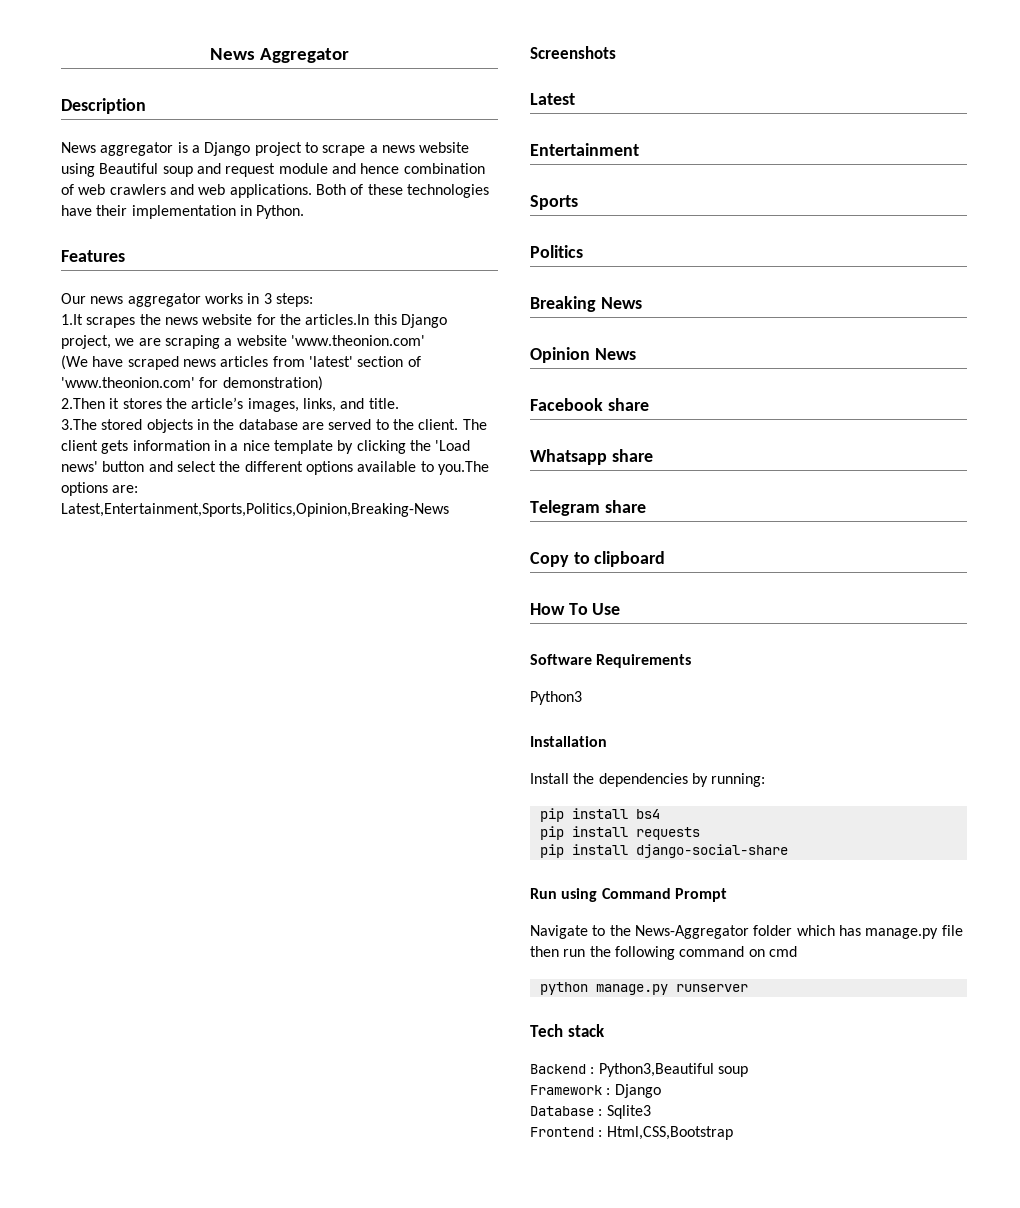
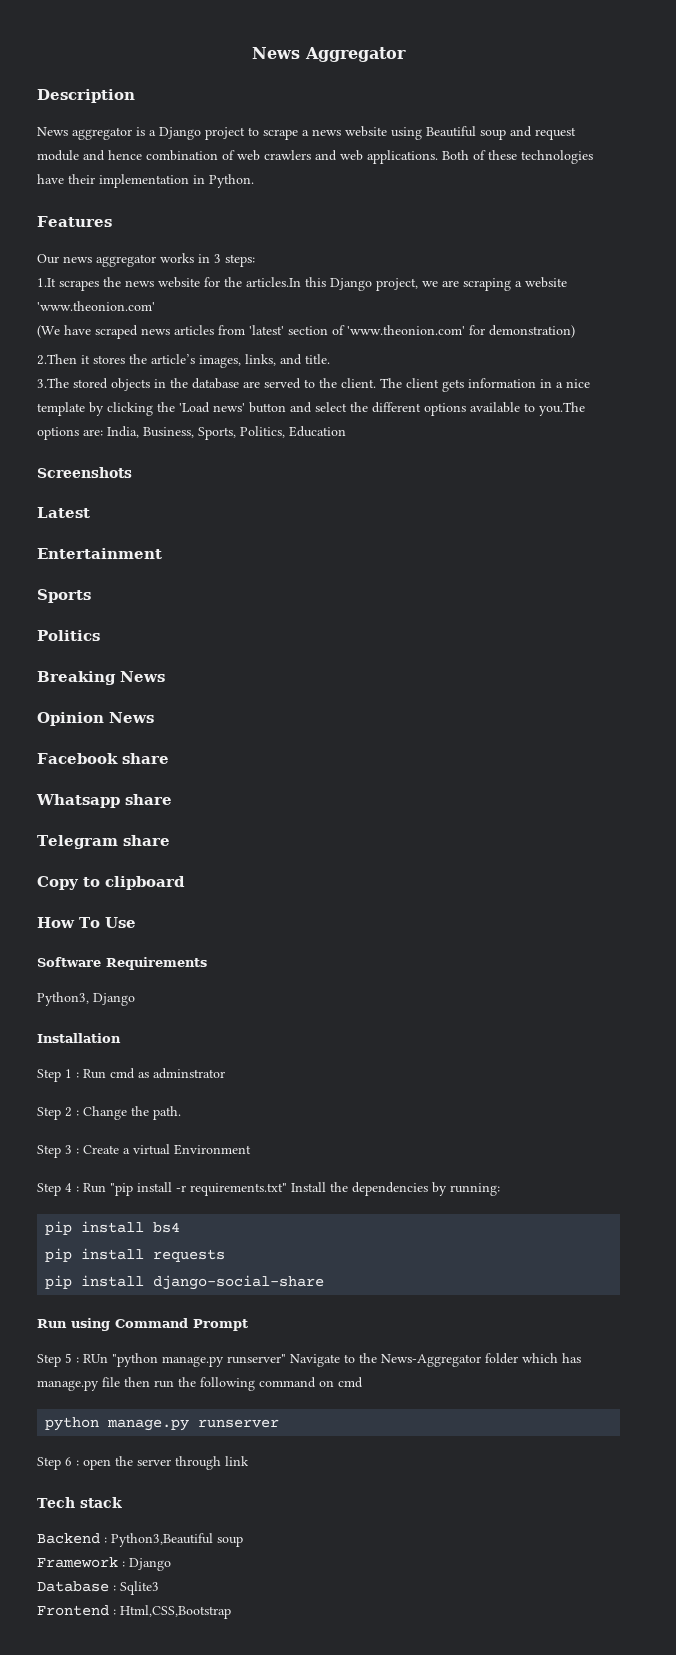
[61,503,449,517] Latest,Entertainment,Sports,Politics,Opinion,Breaking-News -> [107,426,346,440] India, Business, Sports, Politics, Education
[530,691,582,705] Python3 -> [37,992,135,1006] Python3, Django
(607, 741) none -> [37,1068,225,1082] [37,1106,181,1120] [37,1144,251,1158] [37,1182,287,1196] Step 1 : Run cmd as adminstrator // Step 2 : Change the path. // Step 3 : Create a virtual Environment // Step 4 : Run "pip install -r requirements.txt"
(727, 895) none -> [37,1353,286,1367] Step 5 : RUn "python manage.py runserver"
(748, 988) none -> [37,1456,249,1470] // Step 6 : open the server through link

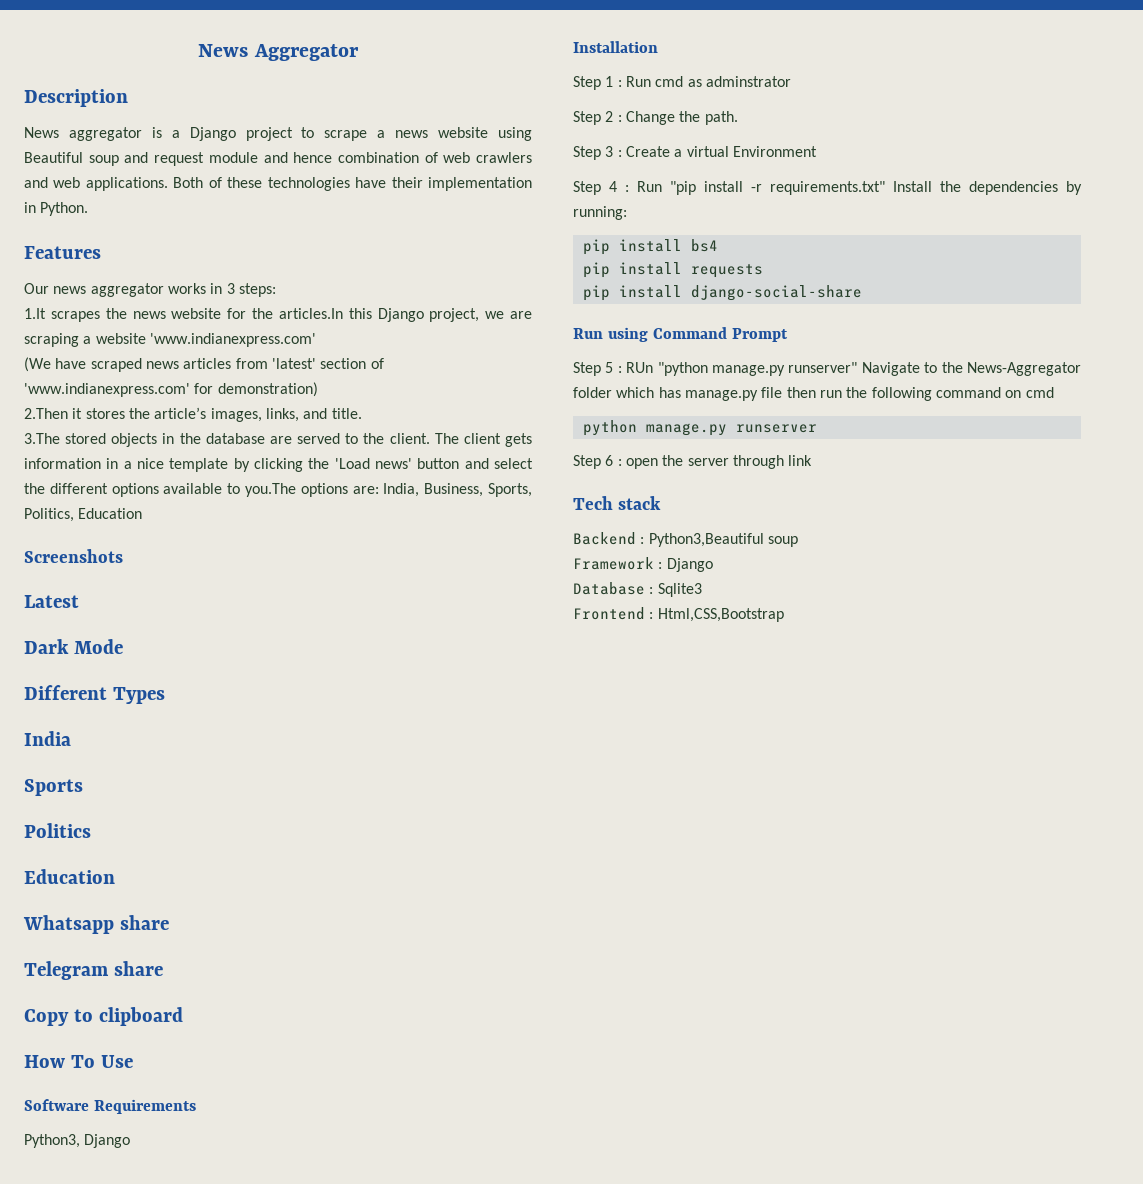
[37,301,155,311] 'www.theonion.com' -> [149,333,316,347] 'www.indianexpress.com'
[347,325,465,335] 'www.theonion.com' -> [24,383,190,397] 'www.indianexpress.com'
[37,548,162,559] [37,589,91,603] [37,630,100,641] [37,671,165,685] [37,712,154,726] [37,753,169,764] Entertainment // Sports // Politics // Breaking News // Opinion News // Facebook share -> [24,639,123,654] [24,685,165,704] [24,731,71,746] [24,779,83,796] [24,823,91,838] [24,869,115,884] Dark Mode // Different Types // India // Sports // Politics // Education

